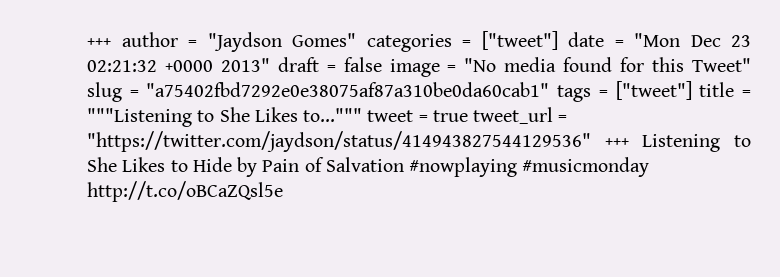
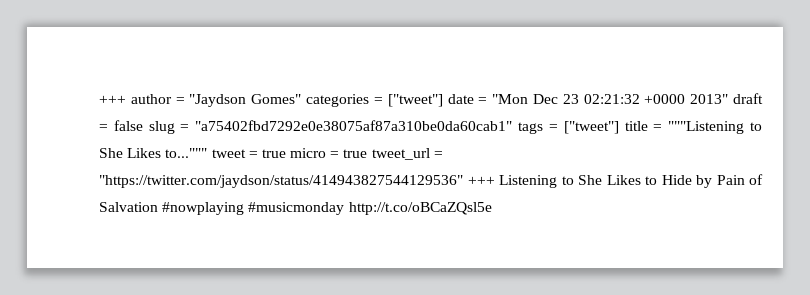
[389,57,751,77] image = "No media found for this Tweet" -> (143, 125) none
(468, 116) none -> [290,148,368,158] micro = true

